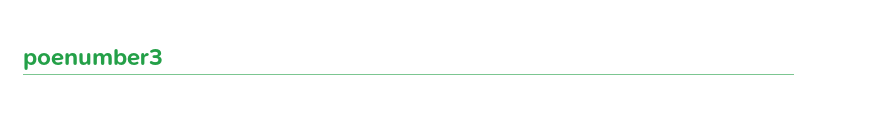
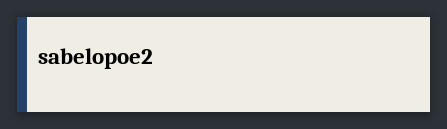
[23,49,163,70] poenumber3 -> [38,48,153,69] sabelopoe2

